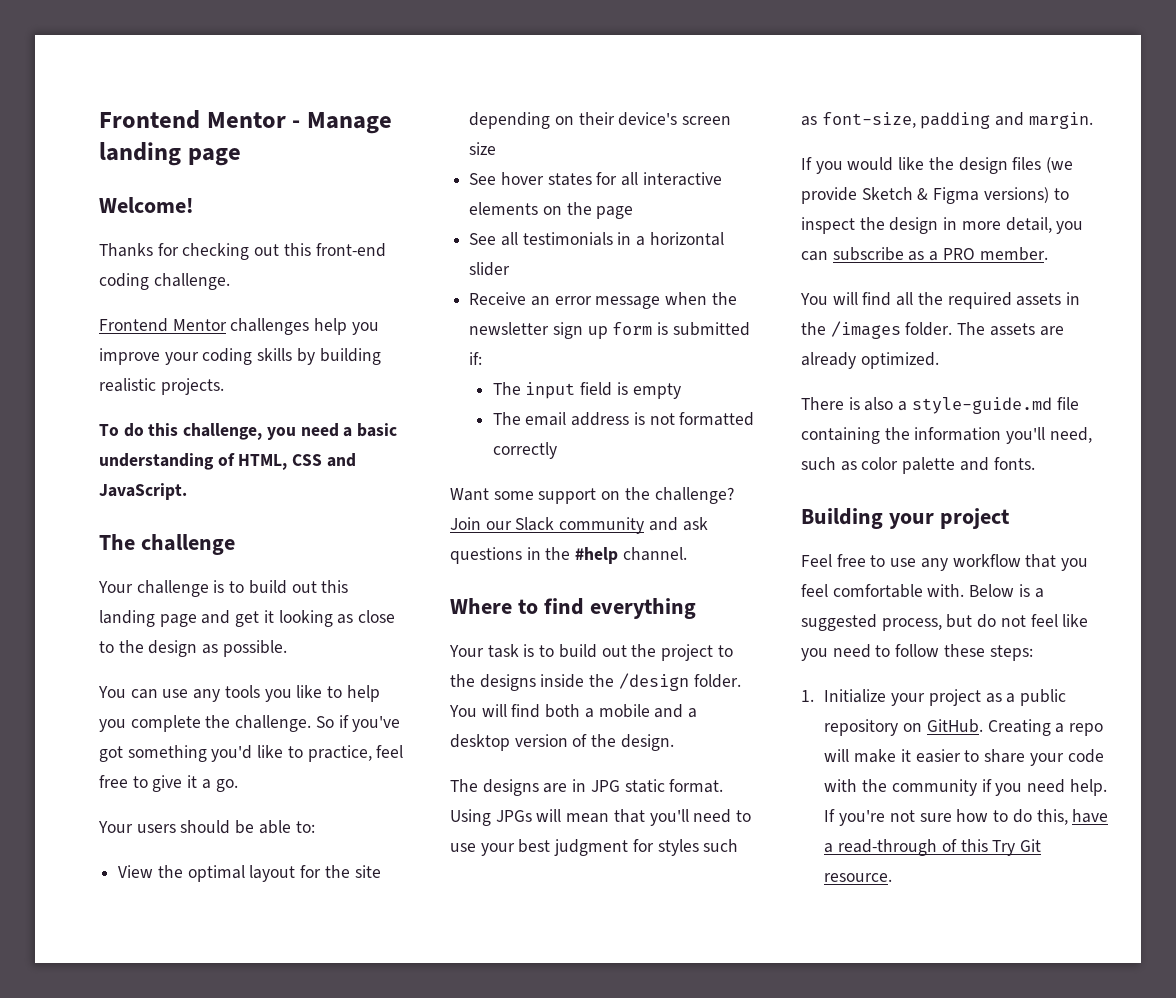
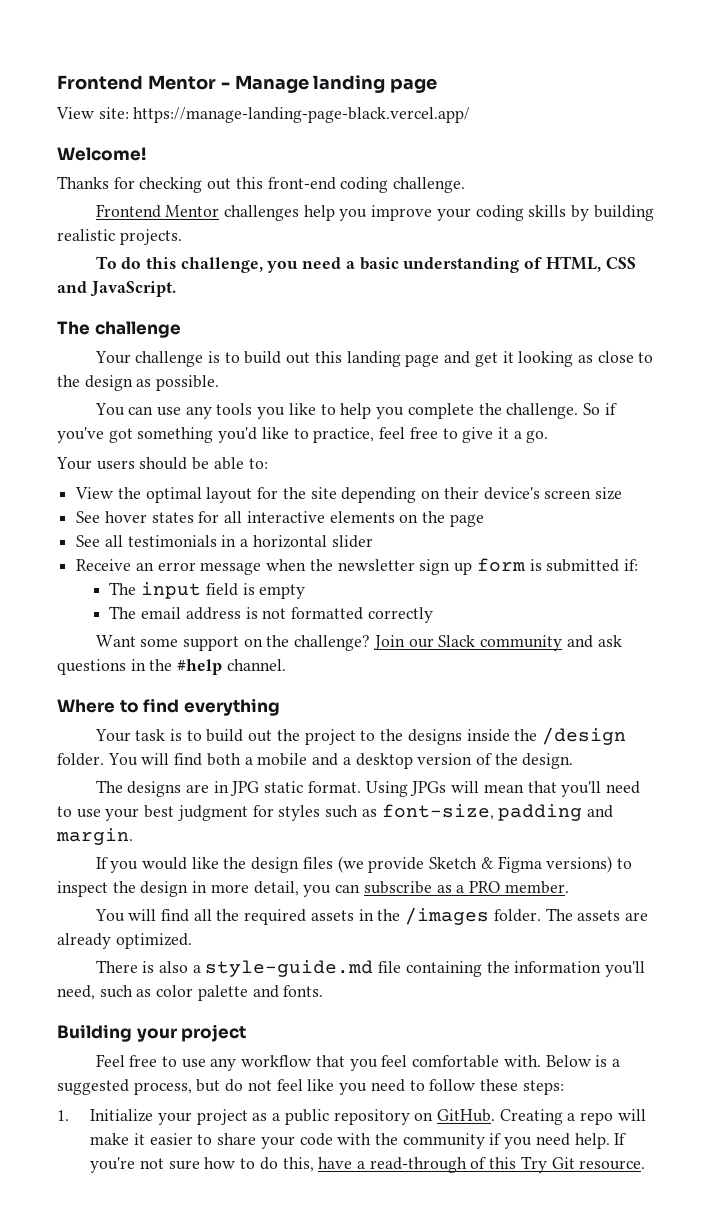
(241, 157) none -> [56,107,471,123] // View site: https://manage-landing-page-black.vercel.app/

